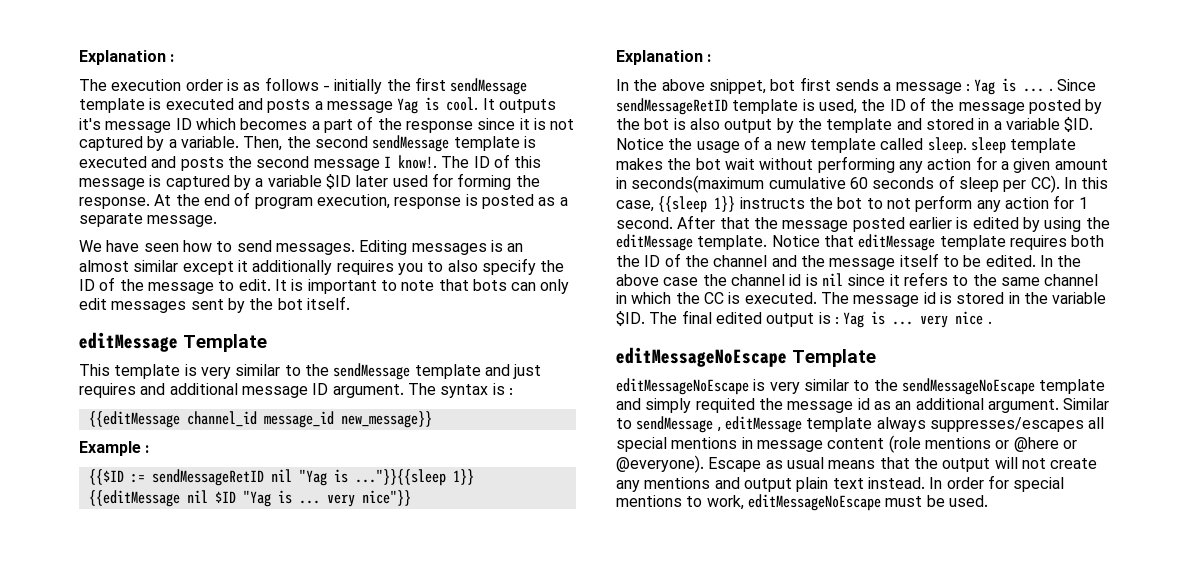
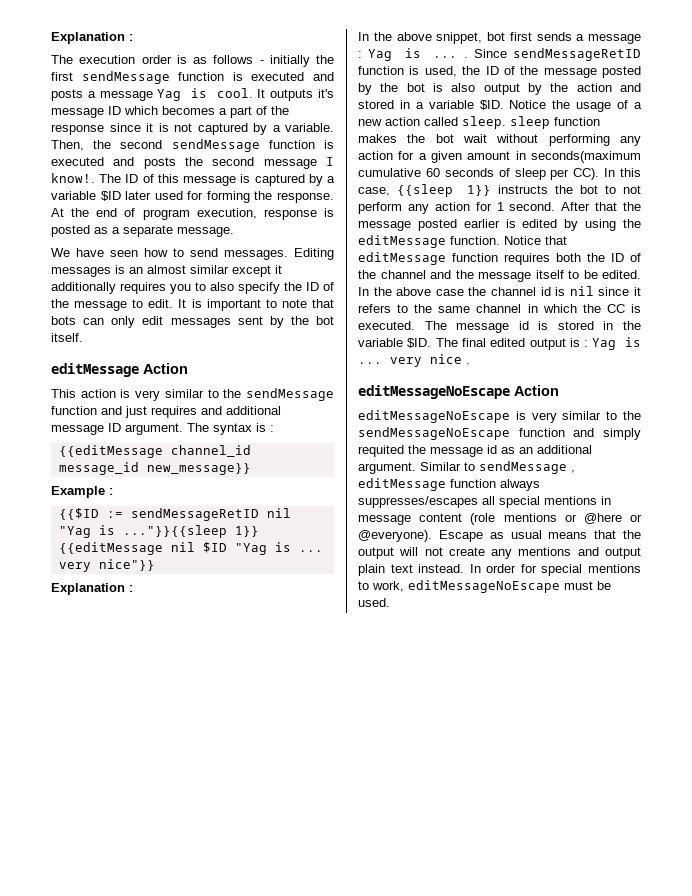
[79,98,145,113] template -> [178,72,225,81] function
[453,136,520,151] template -> [268,140,315,149] function
[183,334,267,352] Template -> [143,363,188,374] Action
[114,364,181,379] template -> [80,389,116,398] action
[414,364,481,379] template -> [51,406,97,415] function
[732,99,799,114] template -> [358,66,404,75] function
[826,118,893,133] template -> [576,83,612,92] action
[809,138,876,153] template -> [385,117,420,126] action
[1010,138,1077,153] template -> [554,117,600,126] function
[697,235,768,250] template. -> [450,236,500,245] function.
[939,235,1006,250] template -> [452,253,498,262] function
[792,349,876,367] Template -> [514,385,559,396] Action
[1039,379,1106,394] template -> [518,428,565,437] function
[806,417,873,432] template -> [450,479,496,488] function

